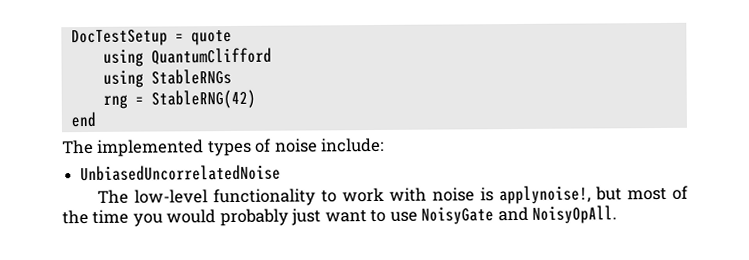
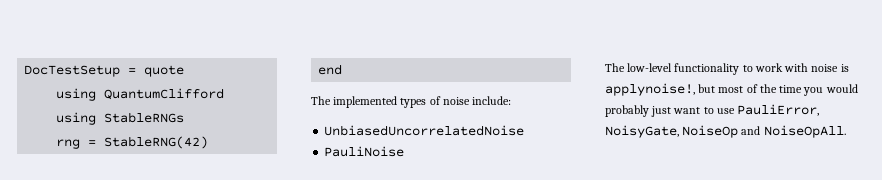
(282, 173) none -> [324,146,405,157] // PauliNoise
[421,205,618,225] NoisyGate and NoisyOpAll. -> [737,104,820,116] [605,125,846,138] PauliError, NoisyGate, NoiseOp and NoiseOpAll.

